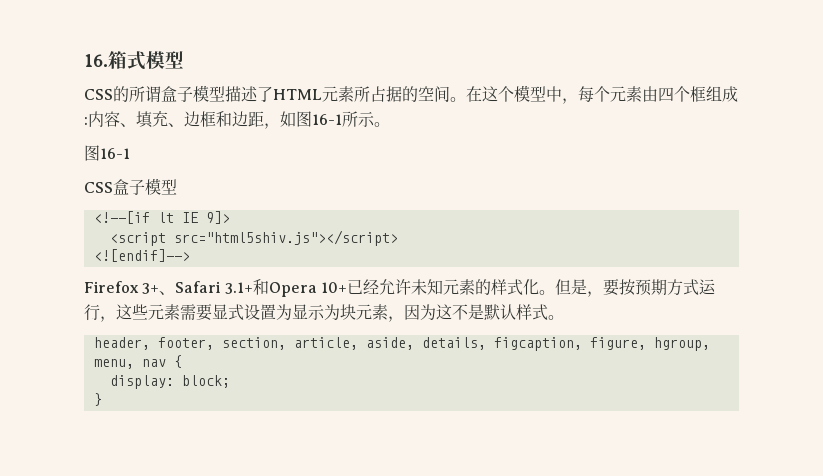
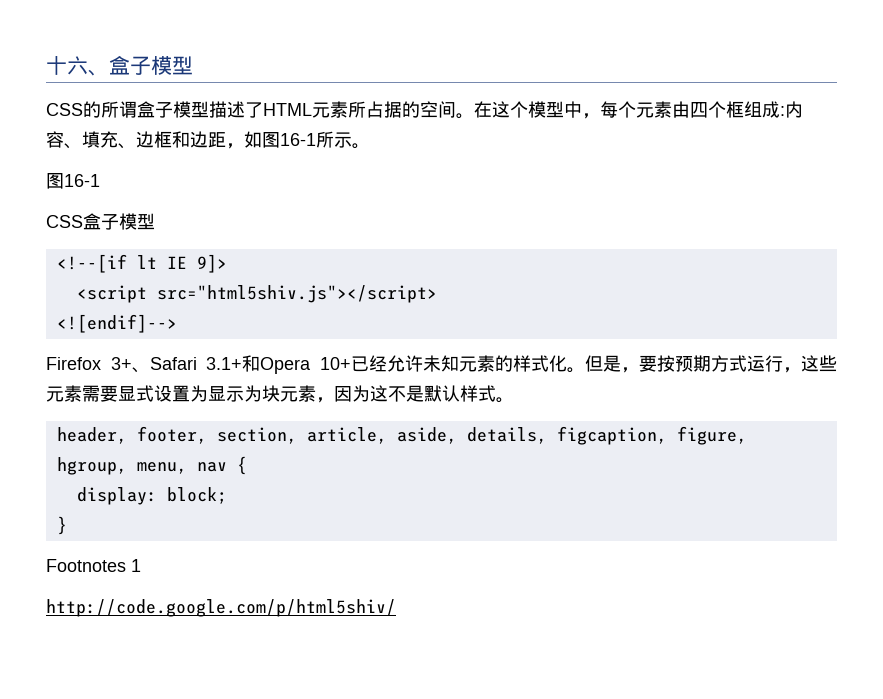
[84,51,146,70] 16.箱式 -> [46,56,151,76] 十六、盒子
(102, 399) none -> [46,559,141,572] [46,599,396,617] // Footnotes 1 // http://code.google.com/p/html5shiv/

